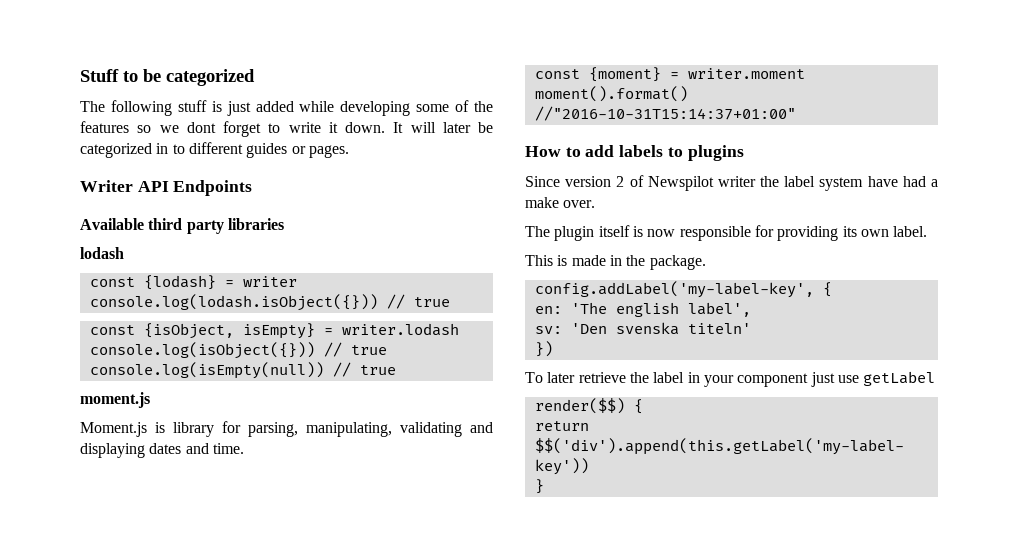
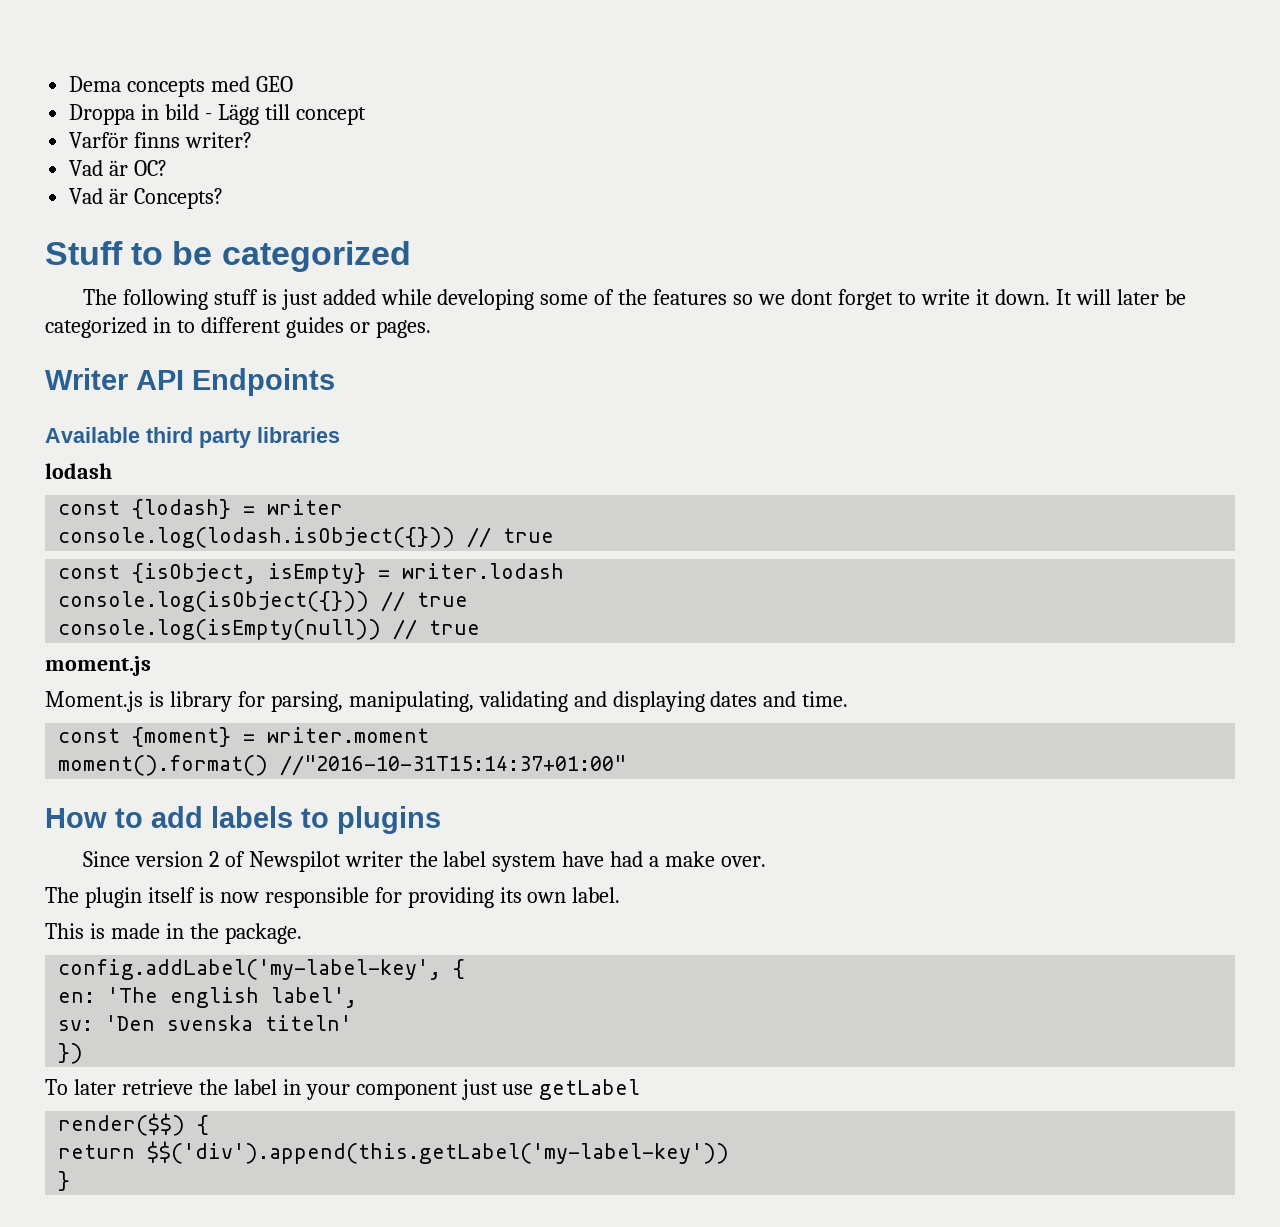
(80, 75) none -> [69,76,294,97] [69,104,366,125] [69,132,253,148] [69,160,168,176] [69,188,224,209] Dema concepts med GEO // Droppa in bild - Lägg till concept // Varför finns writer? // Vad är OC? // Vad är Concepts? //

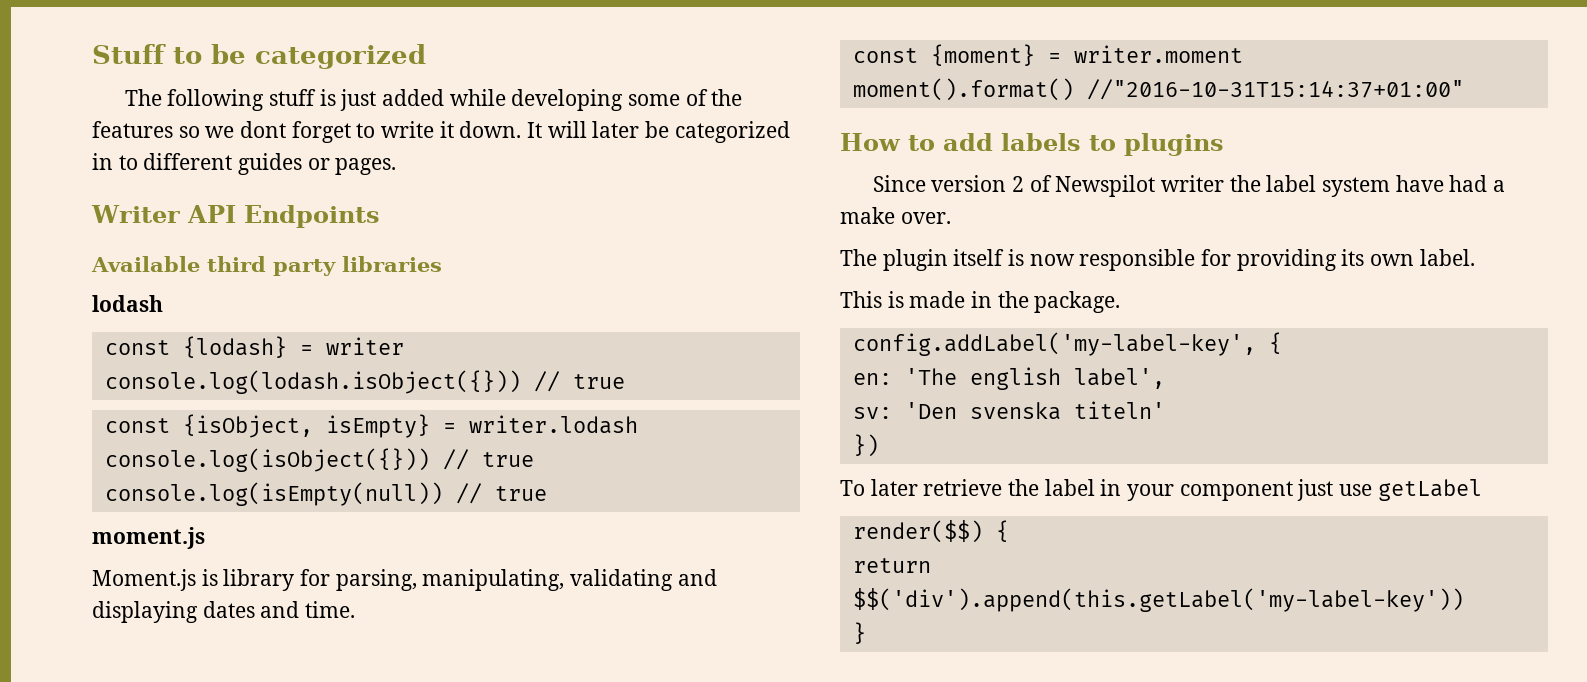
[69,76,294,97] [69,104,366,125] [69,132,253,148] [69,160,168,176] [69,188,224,209] Dema concepts med GEO // Droppa in bild - Lägg till concept // Varför finns writer? // Vad är OC? // Vad är Concepts? // -> (92, 54) none

